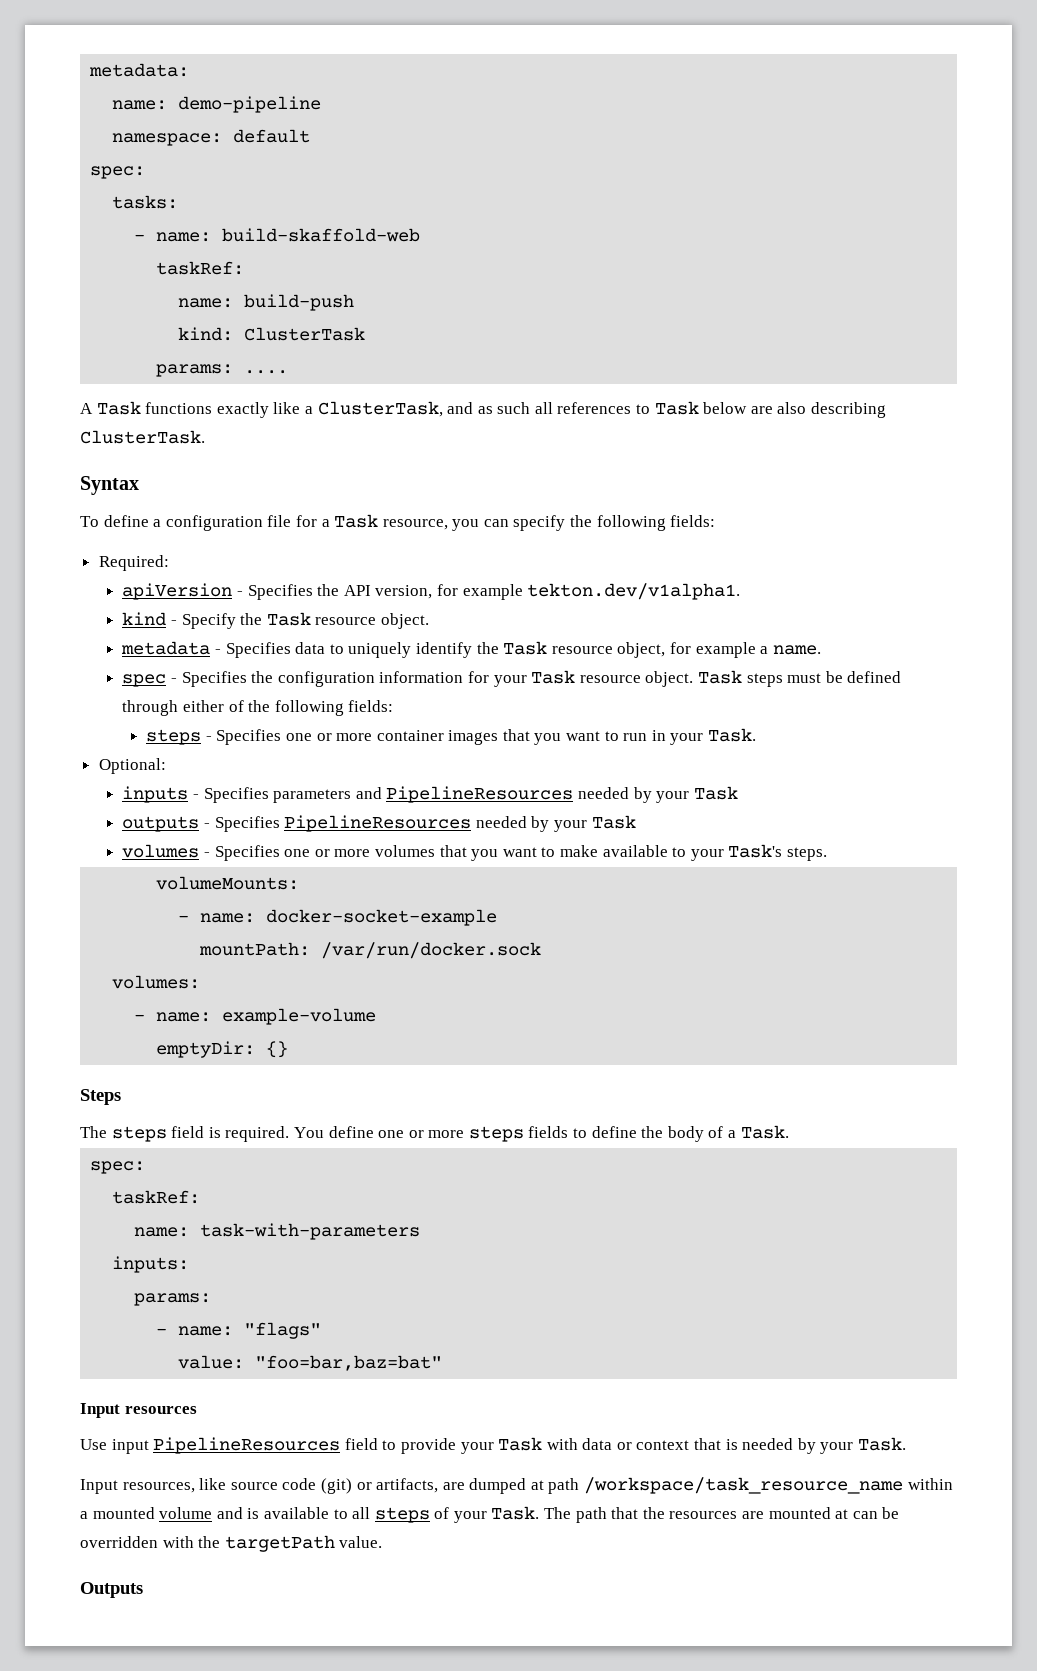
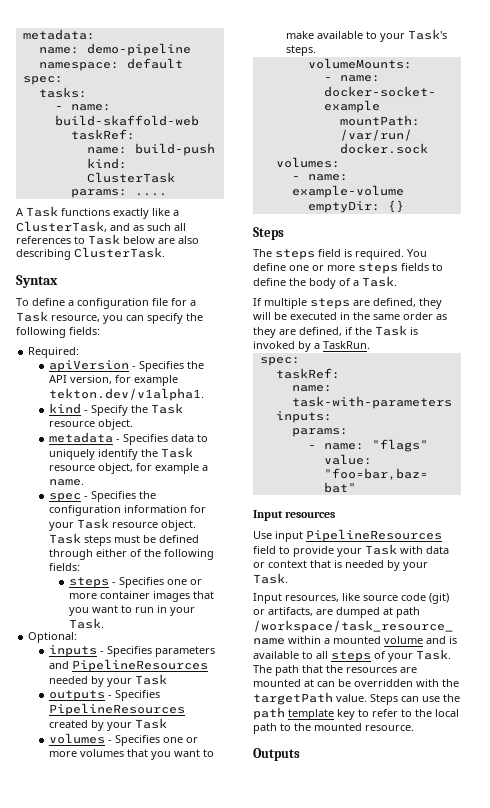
[475,816,527,828] needed -> [48,720,88,728] created
(789, 1132) none -> [253,298,442,309] [253,312,447,320] [253,325,418,338] [253,341,370,352] // If multiple steps are defined, they will be executed in the same order as they are defined, if the Task is invoked by a TaskRun.
(383, 1542) none -> [370,694,460,705] [253,707,459,720] [253,723,414,734] Steps can use the path template key to refer to the local path to the mounted resource.

